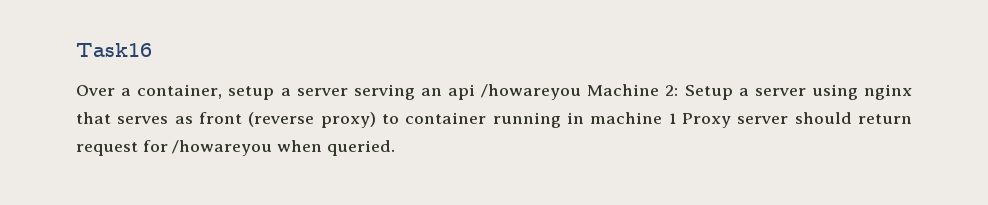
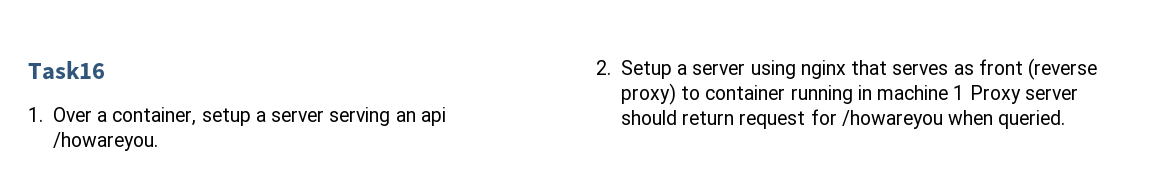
(152, 50) none -> [28,107,43,122] 1.
[481,84,679,100] /howareyou Machine 2: -> [52,132,158,151] [596,60,611,75] /howareyou. // 2.

